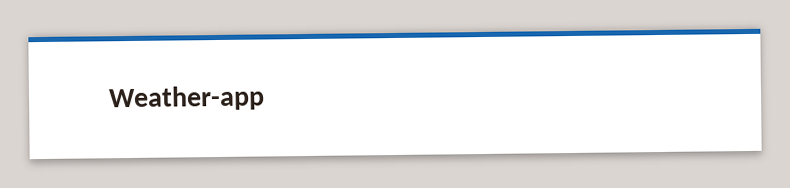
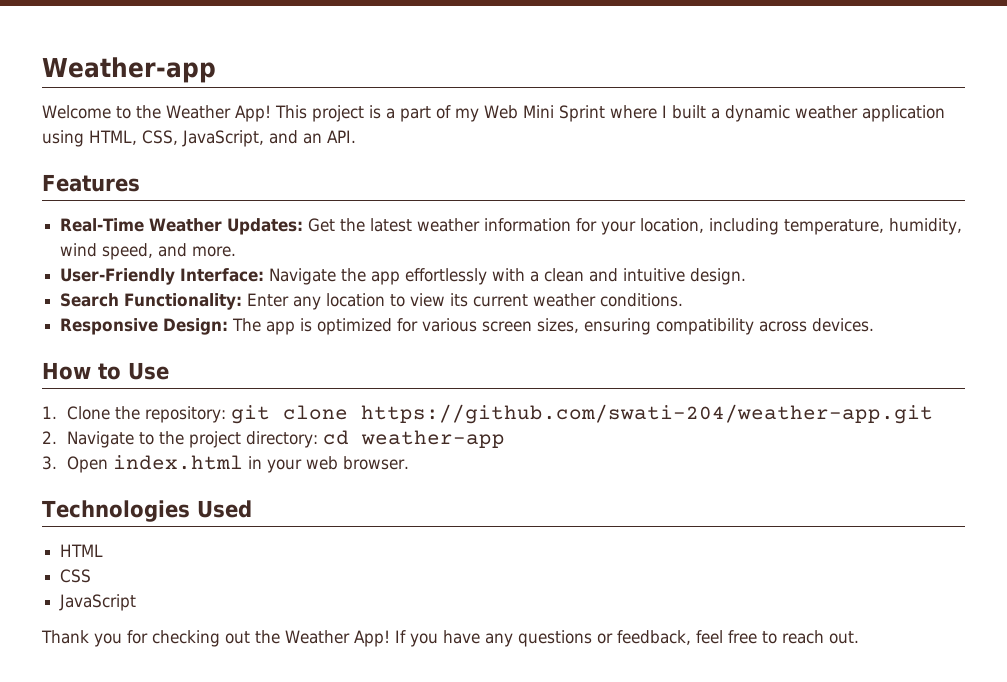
(265, 98) none -> [42,105,945,122] [42,130,356,147] [42,174,140,192] [60,218,963,235] [60,243,237,260] [60,268,747,285] [60,293,684,310] [60,318,875,335] [42,362,169,380] [42,404,933,424] [42,430,505,448] [42,455,409,473] [42,500,252,522] [60,544,104,557] [60,569,92,583] [59,594,137,611] [41,630,859,647] // Welcome to the Weather App! This project is a part of my Web Mini Sprint where I built a dynamic weather application using HTML, CSS, JavaScript, and an API. // Features // Real-Time Weather Updates: Get the latest weather information for your location, including temperature, humidity, wind speed, and more. // User-Friendly Interface: Navigate the app effortlessly with a clean and intuitive design. // Search Functionality: Enter any location to view its current weather conditions. // Responsive Design: The app is optimized for various screen sizes, ensuring compatibility across devices. // How to Use // 1. Clone the repository: git clone https://github.com/swati-204/weather-app.git // 2. Navigate to the project directory: cd weather-app // 3. Open index.html in your web browser. // Technologies Used // HTML // CSS // JavaScript // Thank you for checking out the Weather App! If you have any questions or feedback, feel free to reach out.

